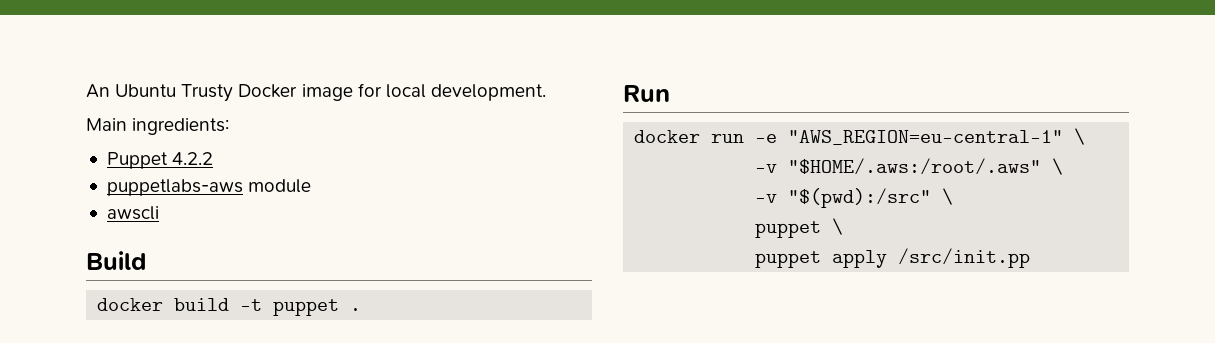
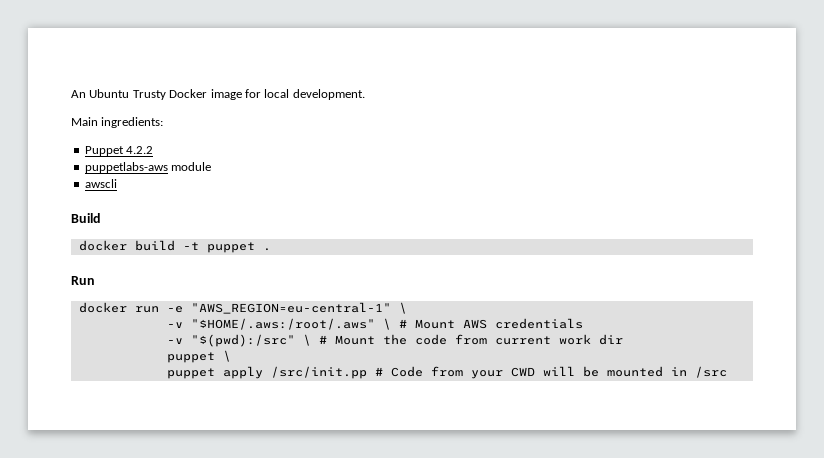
(1064, 166) none -> [398,318,583,329] # Mount AWS credentials
(954, 196) none -> [318,334,623,345] # Mount the code from current work dir
(1031, 258) none -> [374,366,727,379] # Code from your CWD will be mounted in /src

